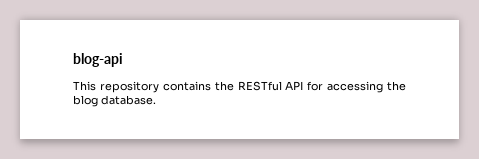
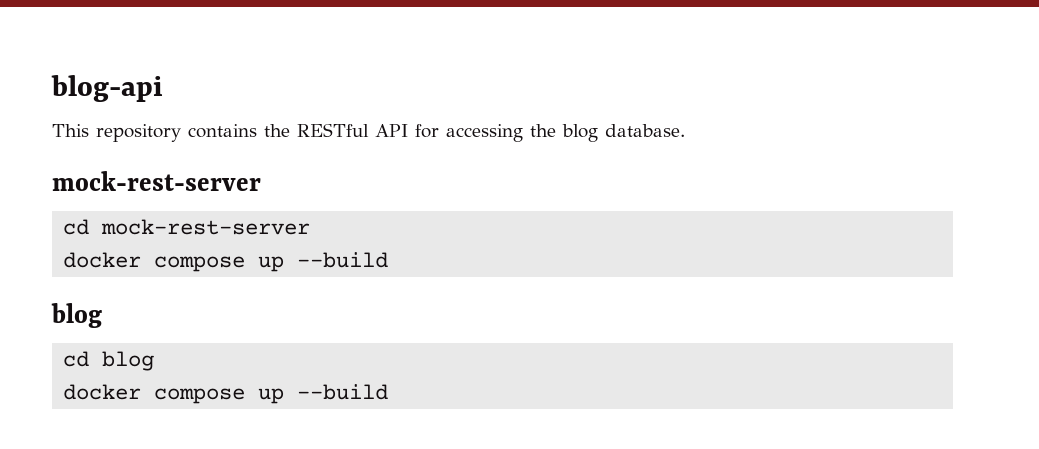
(156, 100) none -> [52,171,261,191] [63,219,311,235] [63,252,389,272] [51,303,102,328] [63,351,155,371] [63,384,389,404] // mock-rest-server // cd mock-rest-server // docker compose up --build // blog // cd blog // docker compose up --build

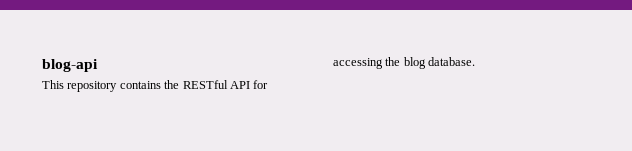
[52,171,261,191] [63,219,311,235] [63,252,389,272] [51,303,102,328] [63,351,155,371] [63,384,389,404] // mock-rest-server // cd mock-rest-server // docker compose up --build // blog // cd blog // docker compose up --build -> (476, 61) none

